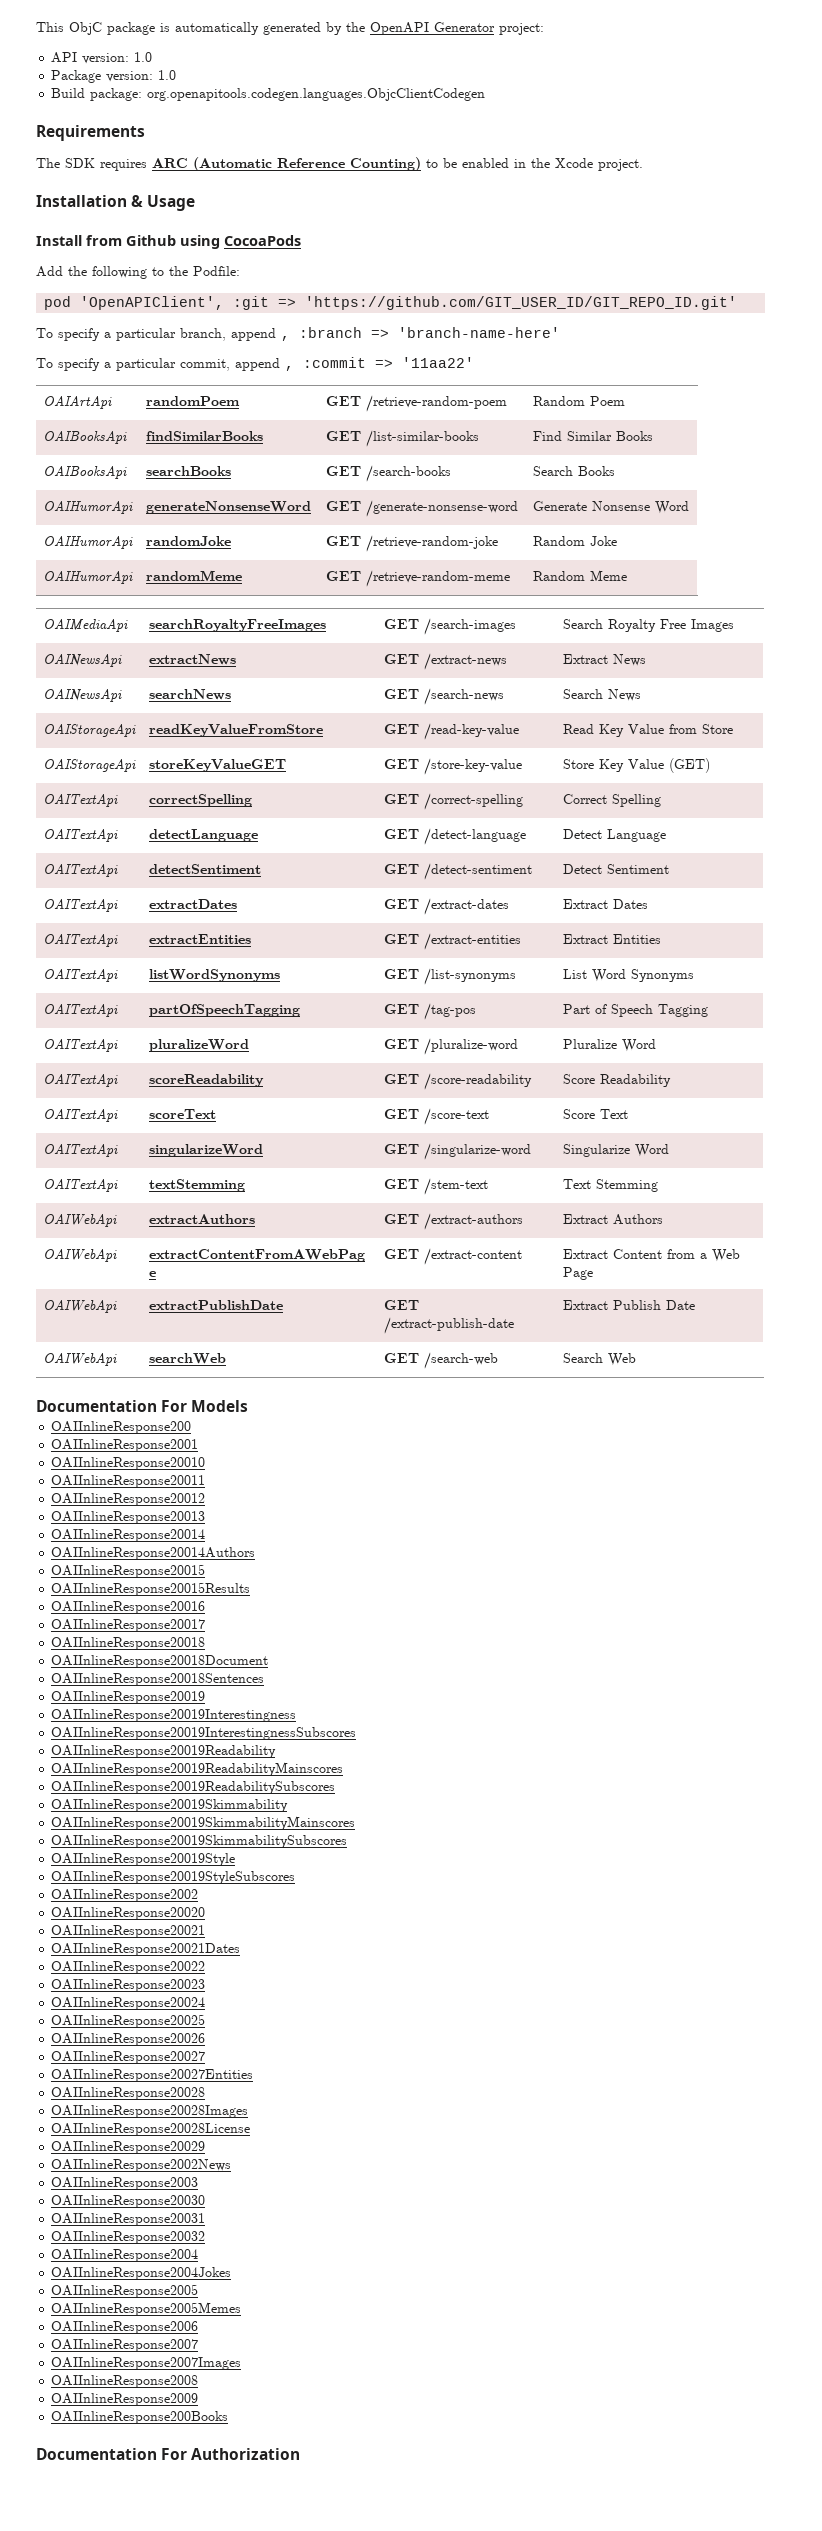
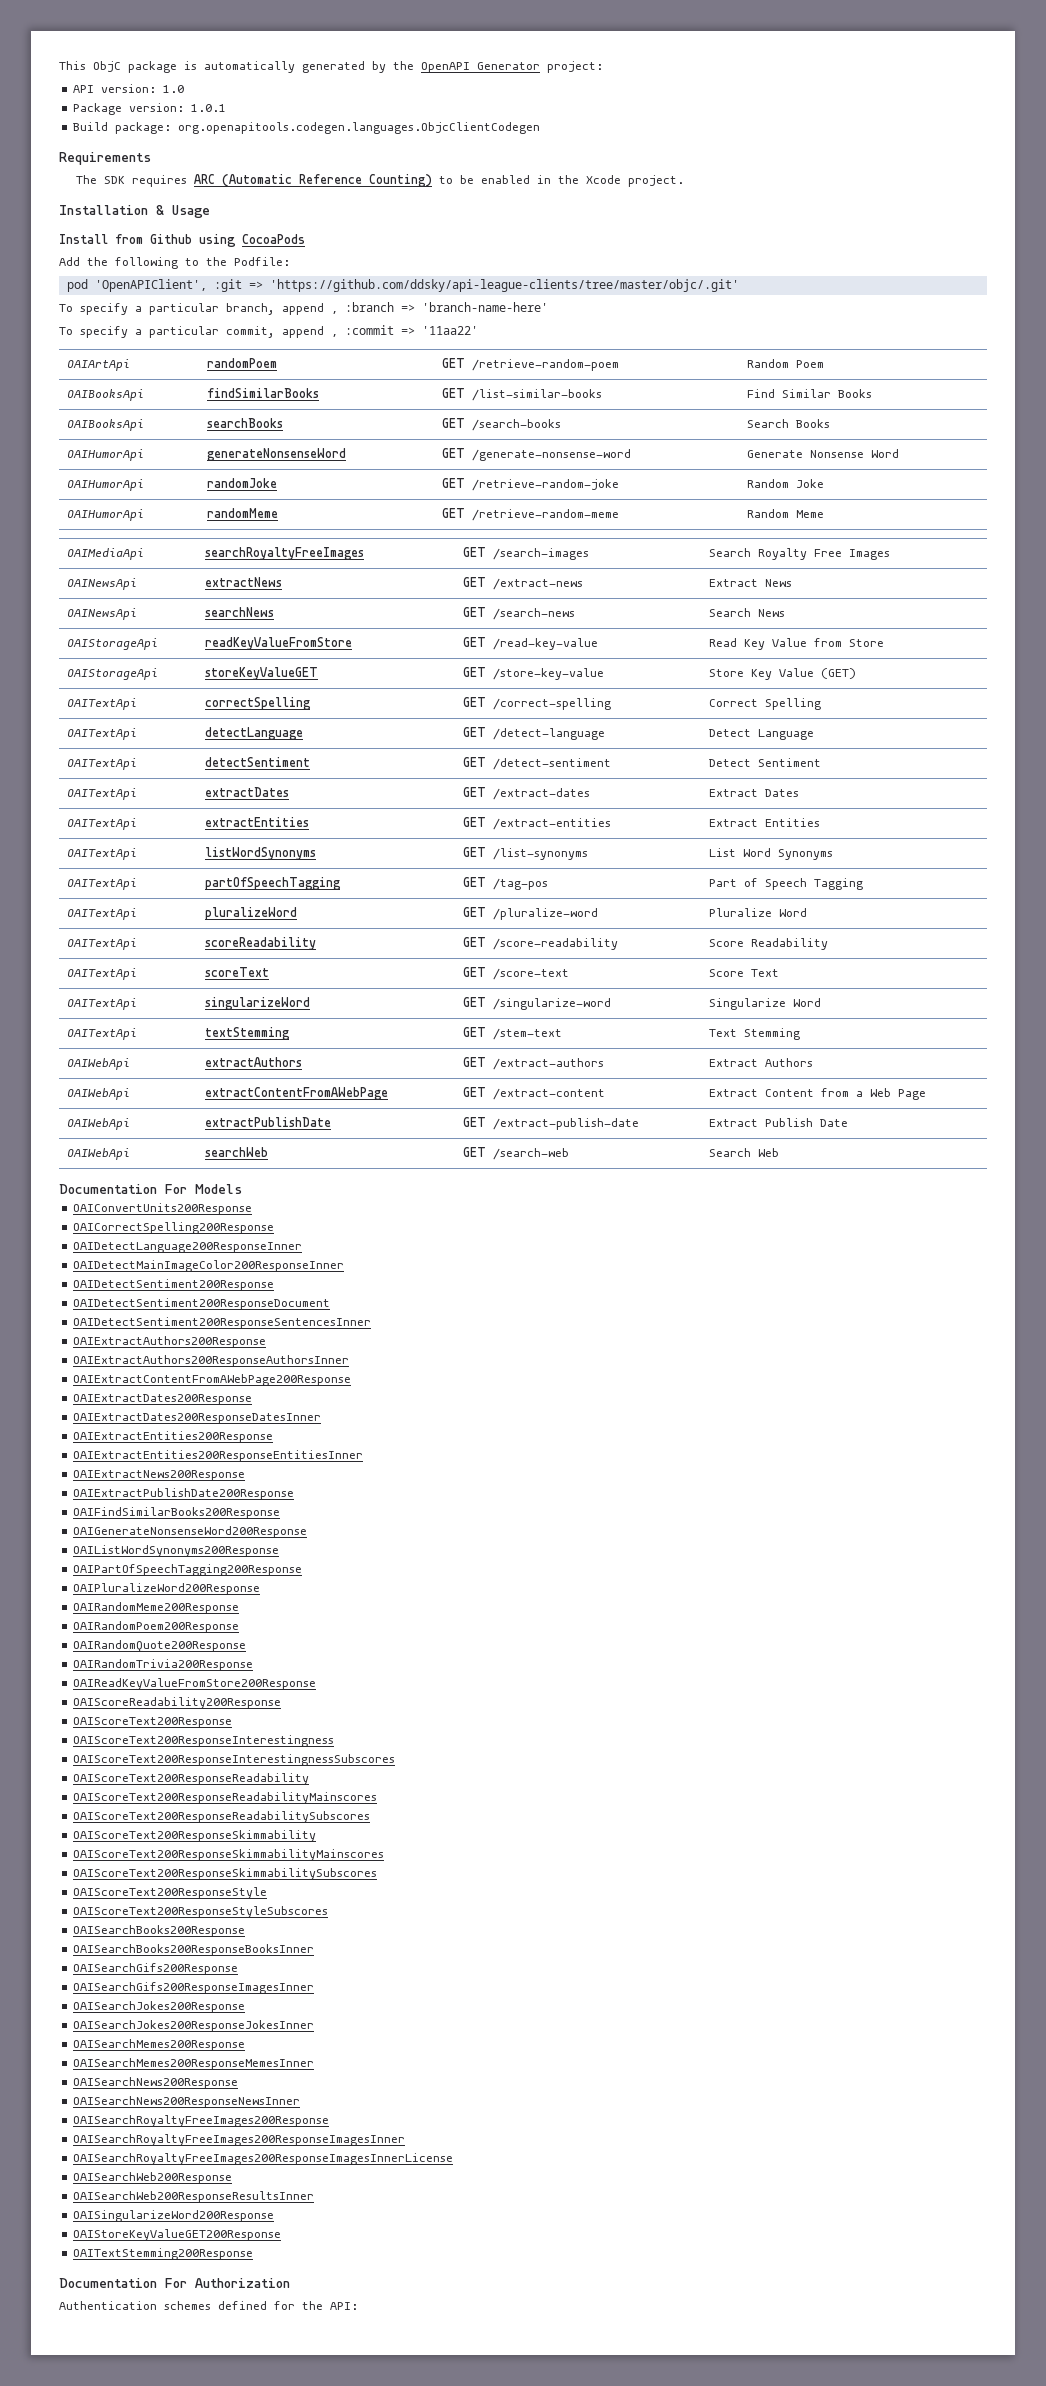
[158,70,177,80] 1.0 -> [190,104,226,112] 1.0.1
[305,296,738,310] 'https://github.com/GIT_USER_ID/GIT_REPO_ID.git' -> [269,279,739,292] 'https://github.com/ddsky/api-league-clients/tree/master/objc/.git'
[51,1421,192,1434] [51,1439,199,1452] [51,1457,206,1470] [51,1475,206,1488] [51,1493,206,1506] [51,1511,206,1524] [51,1529,206,1542] [51,1547,256,1560] [51,1564,206,1578] [51,1582,251,1596] [51,1601,206,1614] [51,1619,206,1632] [51,1637,206,1650] [51,1655,269,1668] [51,1673,265,1686] [51,1691,206,1704] [51,1709,297,1722] [51,1727,357,1740] [51,1745,277,1758] [51,1762,344,1776] [51,1781,336,1794] [51,1799,289,1812] [51,1816,356,1830] [51,1835,348,1848] [51,1853,236,1866] [51,1871,296,1884] [51,1889,199,1902] [51,1907,206,1920] [51,1925,206,1938] [51,1943,241,1956] [51,1961,206,1974] [51,1979,206,1992] [51,1997,206,2010] [51,2014,206,2028] [51,2033,206,2046] [51,2051,206,2064] [51,2069,254,2082] [51,2087,206,2100] [51,2105,249,2118] [51,2123,251,2136] [51,2141,206,2154] [51,2159,232,2172] [51,2177,199,2190] [51,2195,206,2208] [51,2213,206,2226] [51,2231,206,2244] [51,2249,199,2262] [51,2267,232,2280] [51,2284,199,2298] [51,2302,242,2316] [51,2321,199,2334] [51,2339,199,2352] [51,2357,242,2370] [51,2375,199,2388] [51,2393,199,2406] [51,2411,229,2424] [36,2448,301,2460] OAIInlineResponse200 // OAIInlineResponse2001 // OAIInlineResponse20010 // OAIInlineResponse20011 // OAIInlineResponse20012 // OAIInlineResponse20013 // OAIInlineResponse20014 // OAIInlineResponse20014Authors // OAIInlineResponse20015 // OAIInlineResponse20015Results // OAIInlineResponse20016 // OAIInlineResponse20017 // OAIInlineResponse20018 // OAIInlineResponse20018Document // OAIInlineResponse20018Sentences // OAIInlineResponse20019 // OAIInlineResponse20019Interestingness // OAIInlineResponse20019InterestingnessSubscores // OAIInlineResponse20019Readability // OAIInlineResponse20019ReadabilityMainscores // OAIInlineResponse20019ReadabilitySubscores // OAIInlineResponse20019Skimmability // OAIInlineResponse20019SkimmabilityMainscores // OAIInlineResponse20019SkimmabilitySubscores // OAIInlineResponse20019Style // OAIInlineResponse20019StyleSubscores // OAIInlineResponse2002 // OAIInlineResponse20020 // OAIInlineResponse20021 // OAIInlineResponse20021Dates // OAIInlineResponse20022 // OAIInlineResponse20023 // OAIInlineResponse20024 // OAIInlineResponse20025 // OAIInlineResponse20026 // OAIInlineResponse20027 // OAIInlineResponse20027Entities // OAIInlineResponse20028 // OAIInlineResponse20028Images // OAIInlineResponse20028License // OAIInlineResponse20029 // OAIInlineResponse2002News // OAIInlineResponse2003 // OAIInlineResponse20030 // OAIInlineResponse20031 // OAIInlineResponse20032 // OAIInlineResponse2004 // OAIInlineResponse2004Jokes // OAIInlineResponse2005 // OAIInlineResponse2005Memes // OAIInlineResponse2006 // OAIInlineResponse2007 // OAIInlineResponse2007Images // OAIInlineResponse2008 // OAIInlineResponse2009 // OAIInlineResponse200Books // Documentation For Authorization -> [72,1203,252,1215] [72,1222,274,1234] [72,1242,302,1253] [72,1260,344,1272] [72,1279,274,1291] [72,1298,330,1310] [72,1317,371,1329] [72,1336,266,1348] [72,1355,349,1367] [72,1374,351,1386] [72,1394,252,1405] [72,1413,321,1424] [72,1431,273,1443] [72,1450,363,1462] [72,1470,245,1481] [72,1488,294,1500] [72,1507,280,1519] [72,1526,307,1538] [72,1545,279,1557] [72,1564,302,1576] [72,1583,260,1595] [72,1602,239,1614] [72,1621,239,1633] [72,1640,246,1652] [72,1659,253,1671] [72,1678,316,1690] [72,1697,281,1709] [72,1717,232,1728] [72,1735,334,1747] [72,1754,395,1766] [72,1773,309,1785] [72,1792,377,1804] [72,1811,370,1823] [72,1830,316,1842] [72,1849,384,1861] [72,1868,377,1880] [72,1887,267,1899] [72,1906,328,1918] [72,1925,245,1937] [72,1944,314,1956] [72,1963,238,1975] [72,1982,314,1994] [72,2001,245,2013] [72,2020,314,2032] [72,2039,245,2051] [72,2058,314,2070] [72,2077,238,2089] [72,2096,300,2108] [72,2115,329,2127] [72,2134,405,2146] [72,2153,453,2165] [72,2172,232,2184] [72,2191,314,2203] [72,2210,274,2222] [72,2229,281,2241] [72,2248,253,2260] [59,2278,290,2288] [59,2301,358,2310] OAIConvertUnits200Response // OAICorrectSpelling200Response // OAIDetectLanguage200ResponseInner // OAIDetectMainImageColor200ResponseInner // OAIDetectSentiment200Response // OAIDetectSentiment200ResponseDocument // OAIDetectSentiment200ResponseSentencesInner // OAIExtractAuthors200Response // OAIExtractAuthors200ResponseAuthorsInner // OAIExtractContentFromAWebPage200Response // OAIExtractDates200Response // OAIExtractDates200ResponseDatesInner // OAIExtractEntities200Response // OAIExtractEntities200ResponseEntitiesInner // OAIExtractNews200Response // OAIExtractPublishDate200Response // OAIFindSimilarBooks200Response // OAIGenerateNonsenseWord200Response // OAIListWordSynonyms200Response // OAIPartOfSpeechTagging200Response // OAIPluralizeWord200Response // OAIRandomMeme200Response // OAIRandomPoem200Response // OAIRandomQuote200Response // OAIRandomTrivia200Response // OAIReadKeyValueFromStore200Response // OAIScoreReadability200Response // OAIScoreText200Response // OAIScoreText200ResponseInterestingness // OAIScoreText200ResponseInterestingnessSubscores // OAIScoreText200ResponseReadability // OAIScoreText200ResponseReadabilityMainscores // OAIScoreText200ResponseReadabilitySubscores // OAIScoreText200ResponseSkimmability // OAIScoreText200ResponseSkimmabilityMainscores // OAIScoreText200ResponseSkimmabilitySubscores // OAIScoreText200ResponseStyle // OAIScoreText200ResponseStyleSubscores // OAISearchBooks200Response // OAISearchBooks200ResponseBooksInner // OAISearchGifs200Response // OAISearchGifs200ResponseImagesInner // OAISearchJokes200Response // OAISearchJokes200ResponseJokesInner // OAISearchMemes200Response // OAISearchMemes200ResponseMemesInner // OAISearchNews200Response // OAISearchNews200ResponseNewsInner // OAISearchRoyaltyFreeImages200Response // OAISearchRoyaltyFreeImages200ResponseImagesInner // OAISearchRoyaltyFreeImages200ResponseImagesInnerLicense // OAISearchWeb200Response // OAISearchWeb200ResponseResultsInner // OAISingularizeWord200Response // OAIStoreKeyValueGET200Response // OAITextStemming200Response // Documentation For Authorization // Authentication schemes defined for the API:

